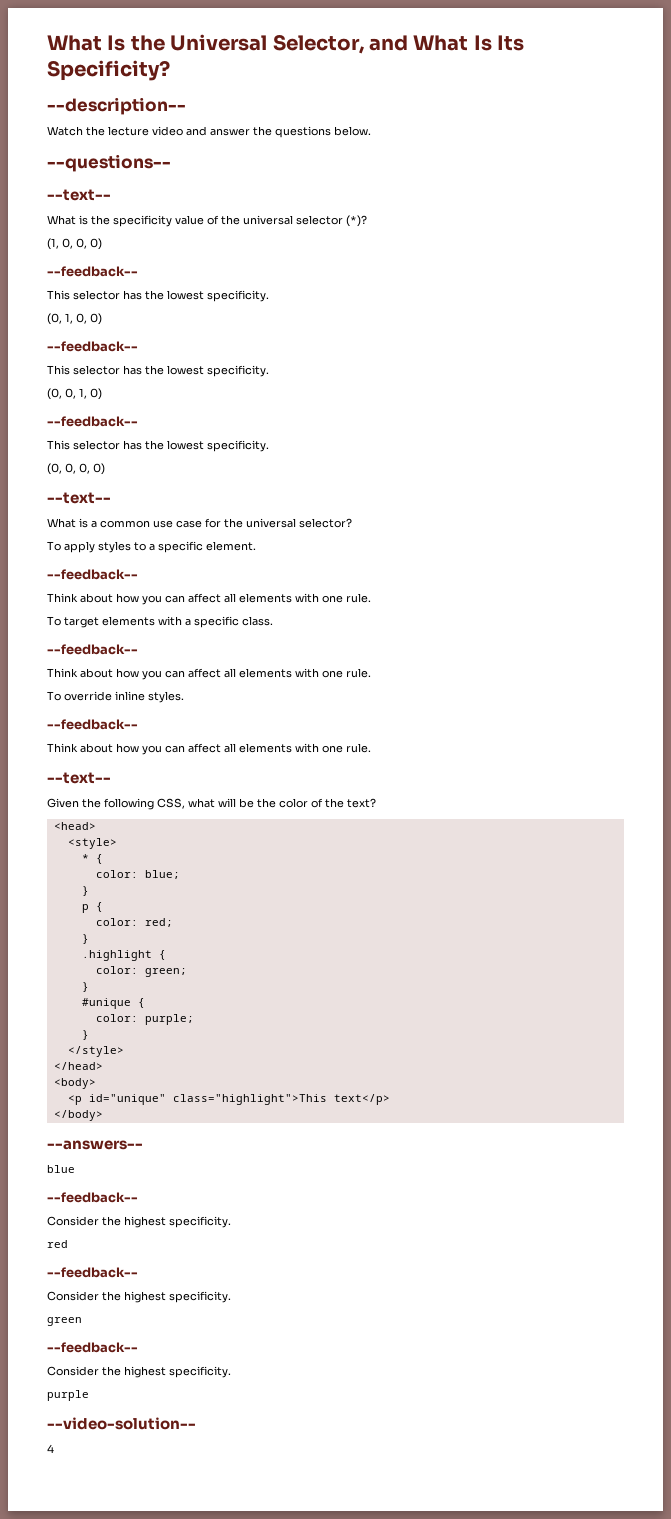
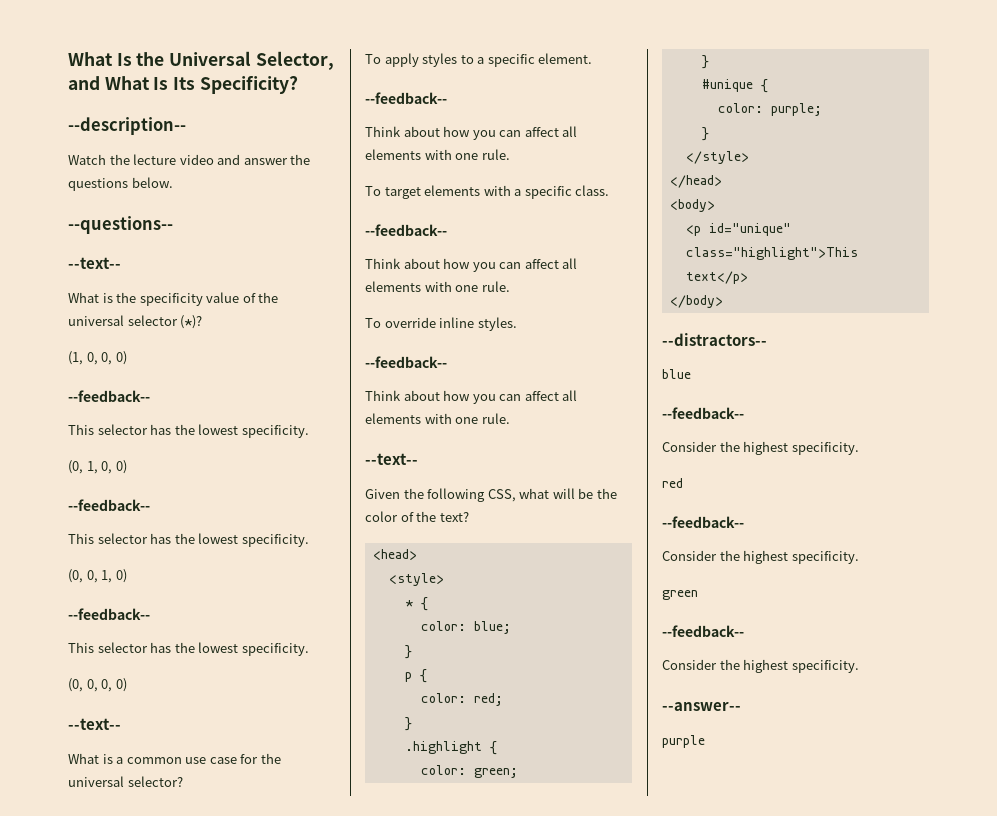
[47,1140,143,1150] --answers-- -> [662,333,767,346] --distractors--
(231, 1372) none -> [662,702,741,711] // --answer--
[47,1417,196,1430] [47,1444,54,1453] // --video-solution-- // 4 -> (705, 741) none

